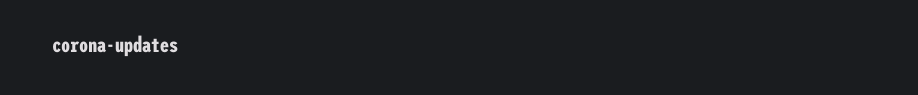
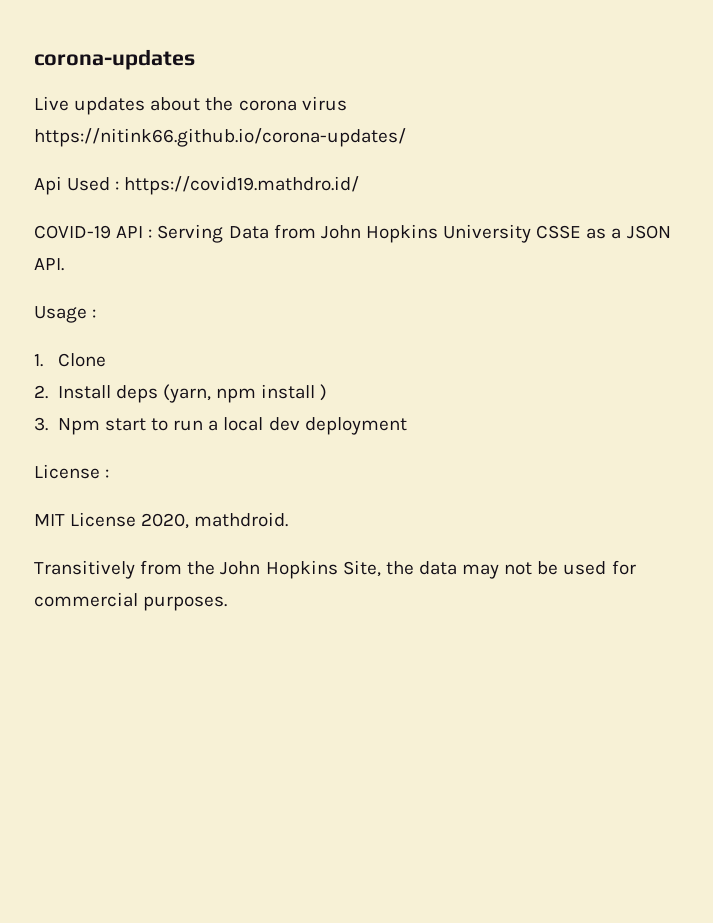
(178, 46) none -> [34,96,347,115] [34,128,406,147] [34,176,360,195] [34,224,671,243] [34,258,64,271] [34,306,97,323] [34,353,106,367] [34,384,328,403] [34,417,407,435] [34,464,110,479] [34,512,289,529] [34,560,636,579] [34,592,228,611] // Live updates about the corona virus https://nitink66.github.io/corona-updates/ // Api Used : https://covid19.mathdro.id/ // COVID-19 API : Serving Data from John Hopkins University CSSE as a JSON API. // Usage : // 1. Clone // 2. Install deps (yarn, npm install ) // 3. Npm start to run a local dev deployment // License : // MIT License 2020, mathdroid. // Transitively from the John Hopkins Site, the data may not be used for commercial purposes.

